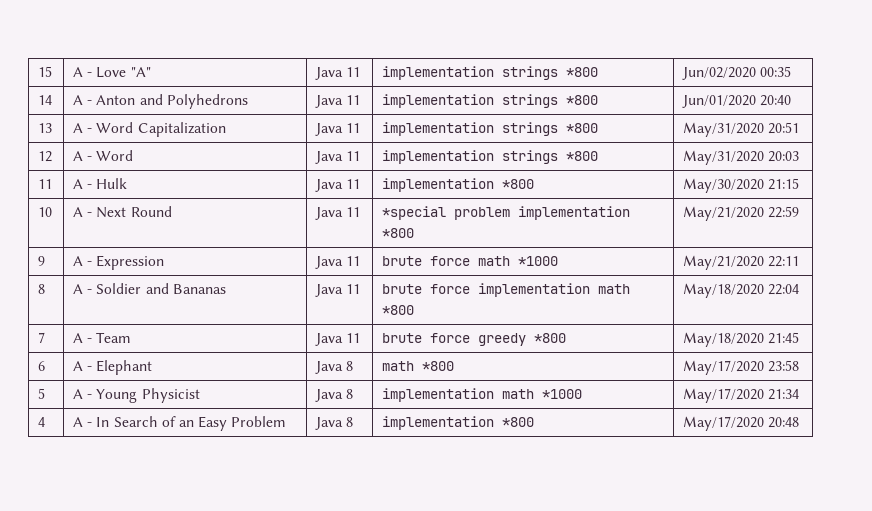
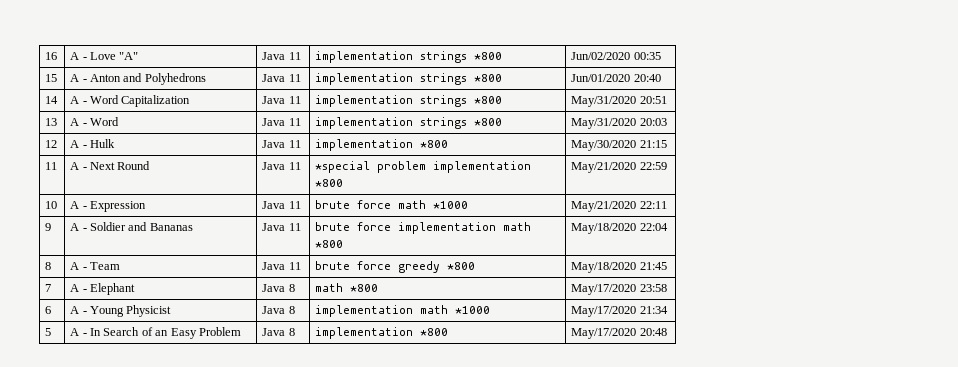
[38,66,53,77] 15 -> [45,52,58,60] 16
[38,95,53,105] 14 -> [45,74,58,82] 15
[38,123,53,133] 13 -> [45,96,59,104] 14
[38,151,53,162] 12 -> [45,118,58,126] 13
[38,179,53,189] 11 -> [45,140,58,148] 12
[38,207,53,217] 10 -> [45,162,58,170] 11
[38,256,46,266] 9 -> [45,201,58,209] 10
[38,284,46,294] 8 -> [45,223,52,231] 9
[38,332,46,343] 7 -> [45,262,52,270] 8
[38,361,46,371] 6 -> [45,284,52,292] 7
[38,388,46,399] 5 -> [45,306,52,314] 6
[38,417,46,427] 4 -> [45,328,52,336] 5

